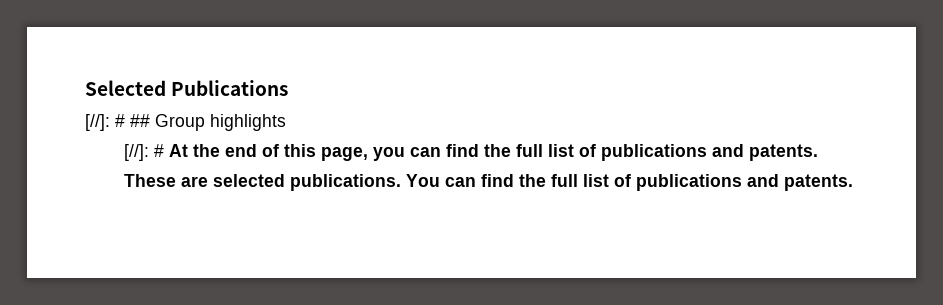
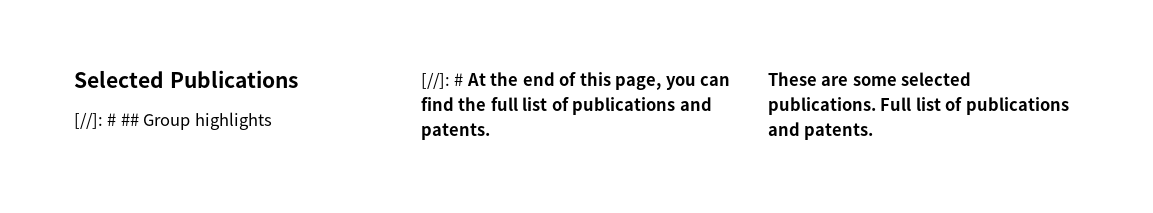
(209, 181) none -> [852,76,897,86] some
[406,174,579,187] You can find the full -> [880,97,912,111] Full

